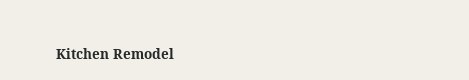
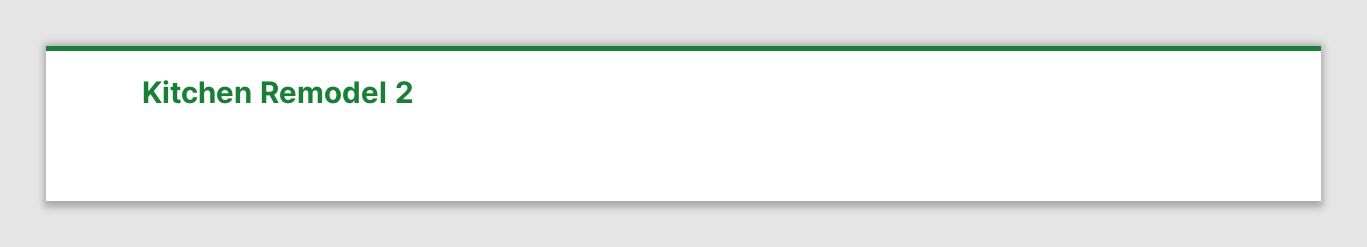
(174, 53) none -> [395,81,415,103] 2

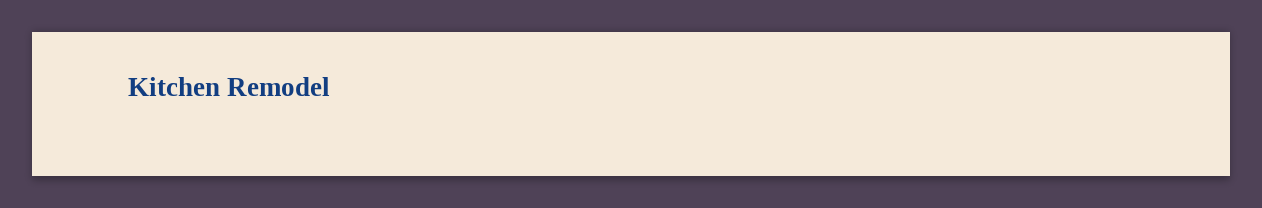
[395,81,415,103] 2 -> (331, 86) none

